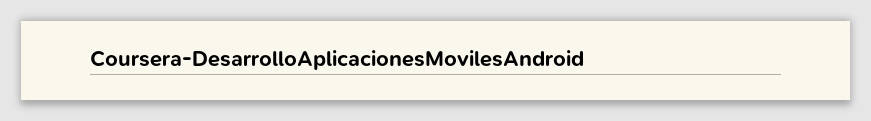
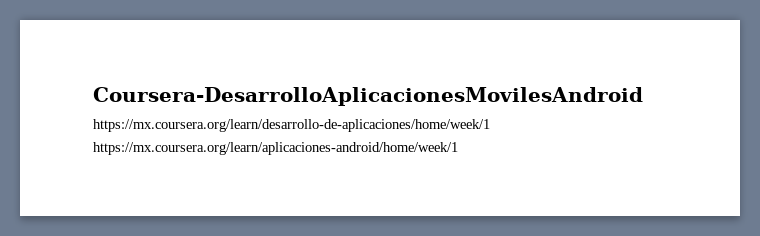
(584, 60) none -> [93,119,490,132] [93,142,458,155] // https://mx.coursera.org/learn/desarrollo-de-aplicaciones/home/week/1 // https://mx.coursera.org/learn/aplicaciones-android/home/week/1

